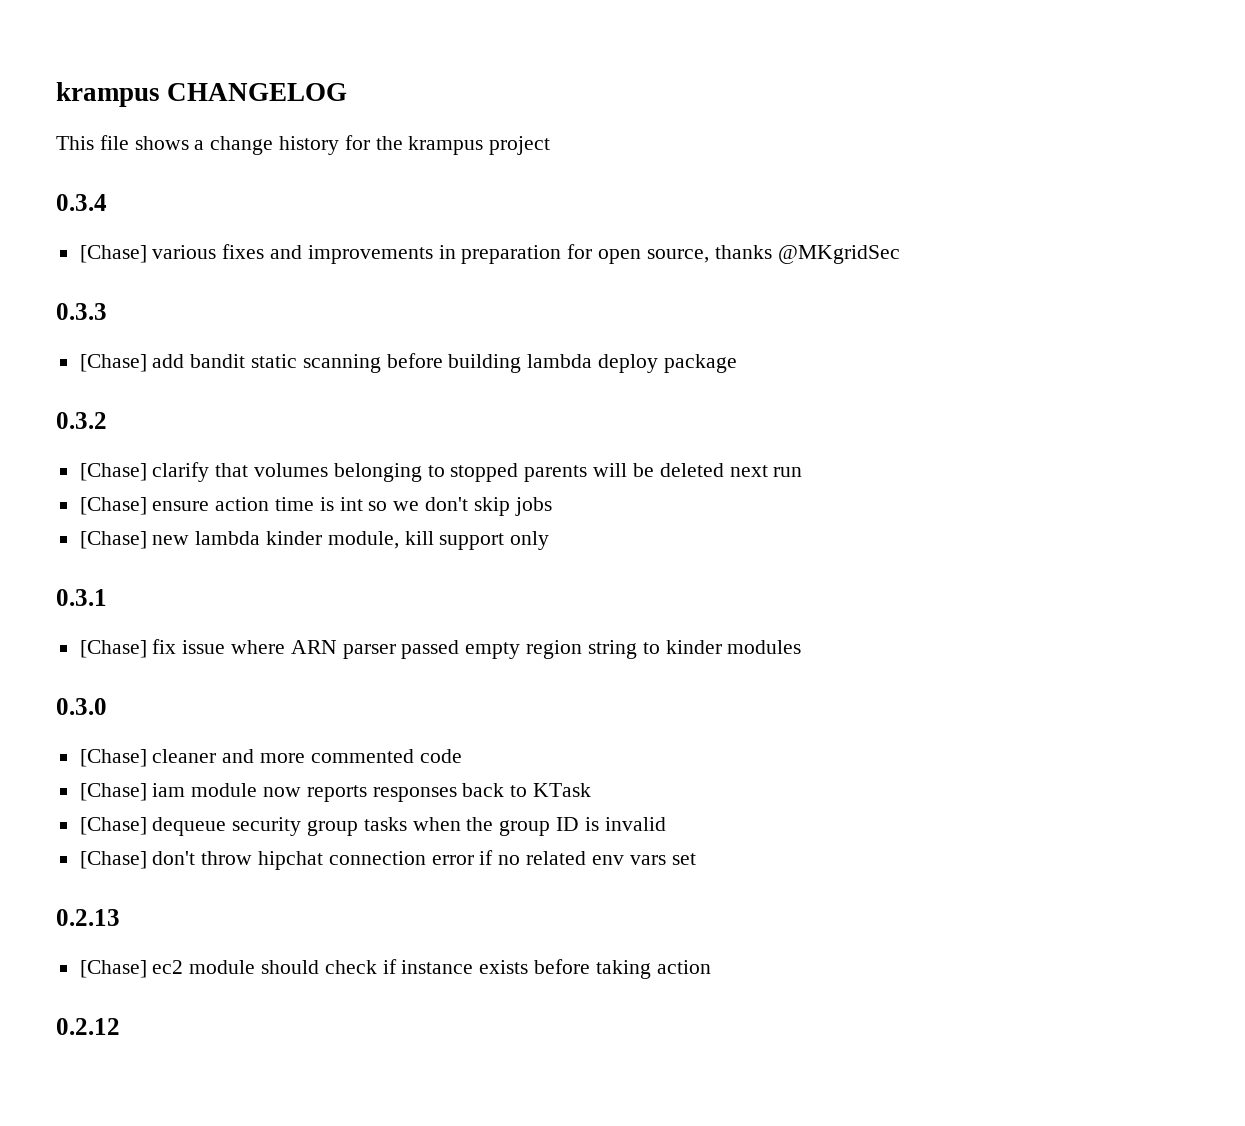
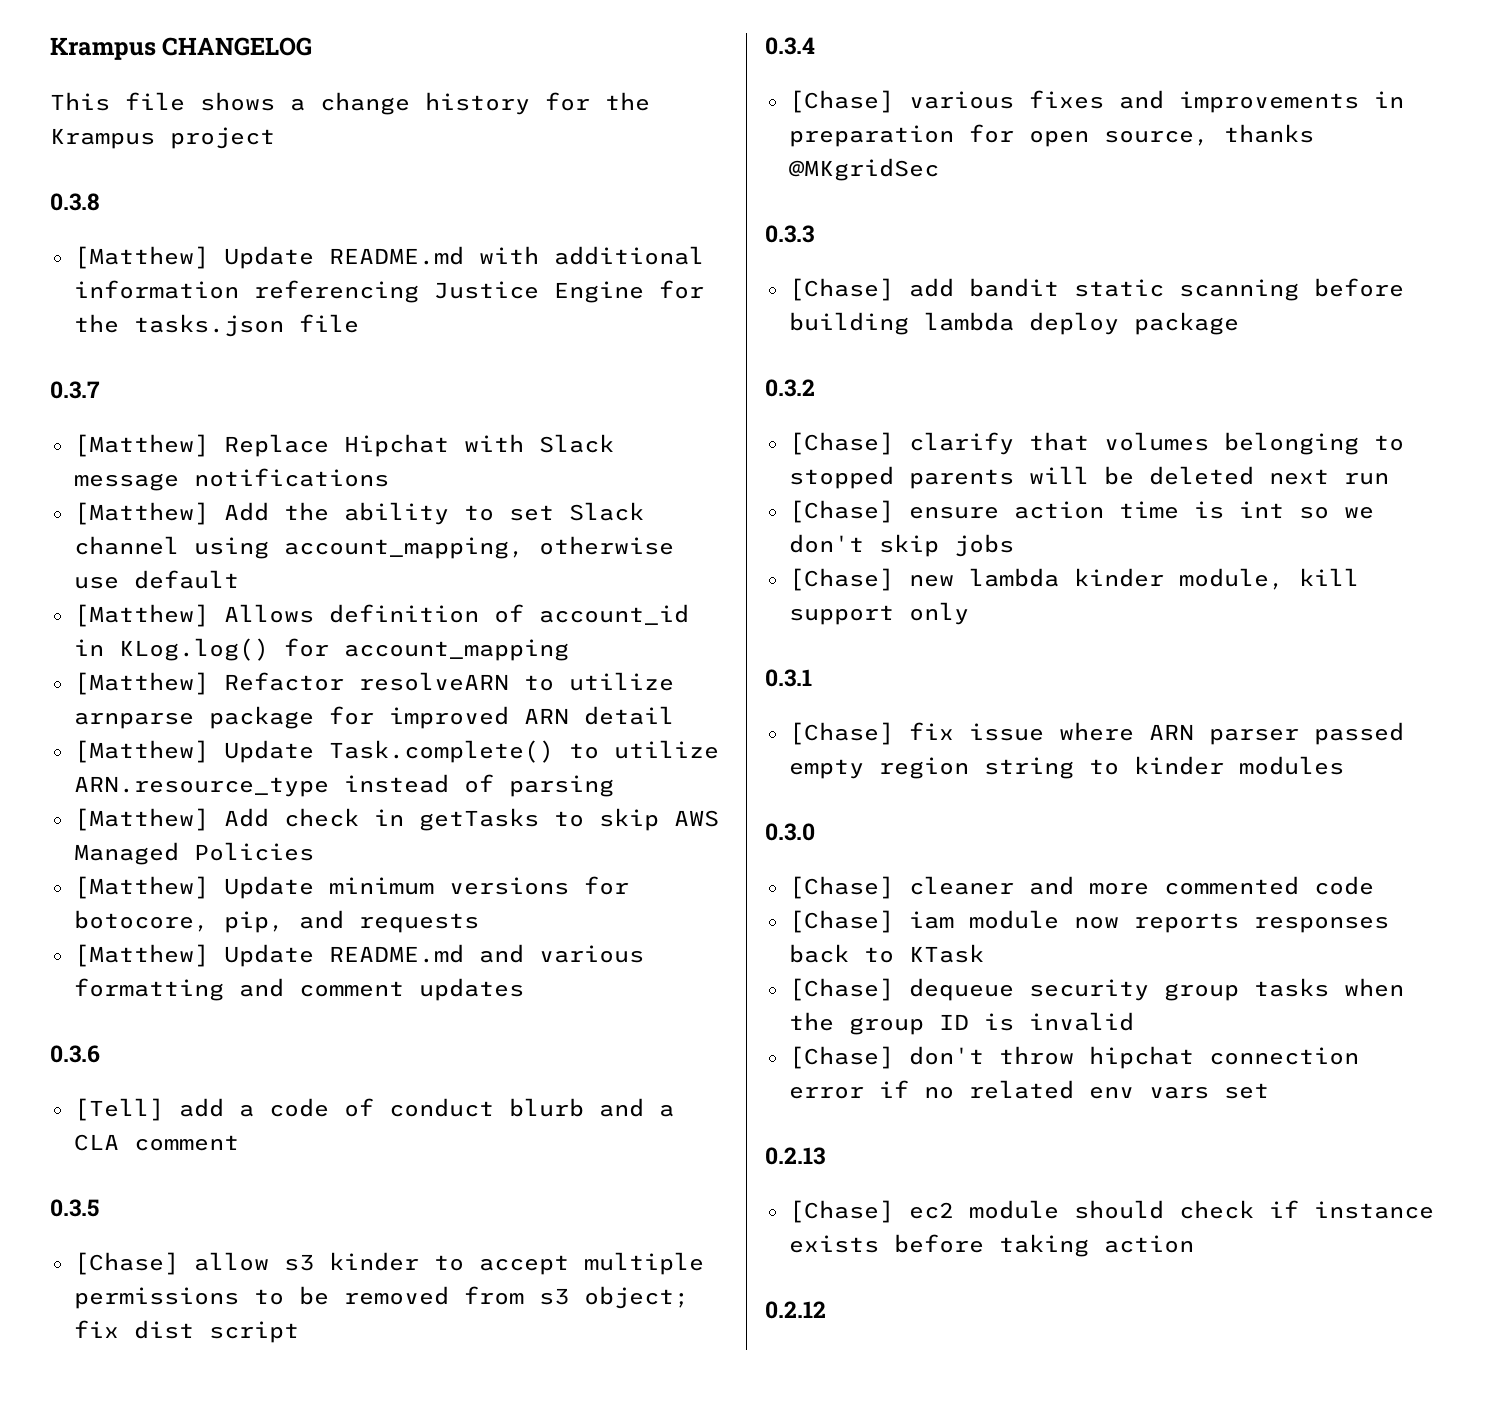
[56,82,160,107] krampus -> [50,37,156,60] Krampus
[408,136,484,155] krampus -> [50,128,155,149] Krampus
(551, 145) none -> [50,193,100,211] [73,246,704,269] [73,280,704,303] [73,314,359,337] [50,381,100,399] [73,434,614,457] [73,468,389,491] [73,502,644,525] [73,536,674,559] [73,570,239,589] [73,604,689,627] [73,638,569,661] [73,672,674,695] [73,706,674,729] [73,740,719,763] [73,774,614,797] [73,808,719,831] [73,842,314,865] [73,876,629,899] [73,910,479,933] [73,944,644,967] [73,978,524,1001] [50,1045,100,1063] [73,1098,674,1121] [73,1134,239,1151] [50,1199,99,1217] [73,1252,704,1275] [73,1286,689,1309] [73,1320,299,1343] // 0.3.8 // [Matthew] Update README.md with additional information referencing Justice Engine for the tasks.json file // 0.3.7 // [Matthew] Replace Hipchat with Slack message notifications // [Matthew] Add the ability to set Slack channel using account_mapping, otherwise use default // [Matthew] Allows definition of account_id in KLog.log() for account_mapping // [Matthew] Refactor resolveARN to utilize arnparse package for improved ARN detail // [Matthew] Update Task.complete() to utilize ARN.resource_type instead of parsing // [Matthew] Add check in getTasks to skip AWS Managed Policies // [Matthew] Update minimum versions for botocore, pip, and requests // [Matthew] Update README.md and various formatting and comment updates // 0.3.6 // [Tell] add a code of conduct blurb and a CLA comment // 0.3.5 // [Chase] allow s3 kinder to accept multiple permissions to be removed from s3 object; fix dist script

